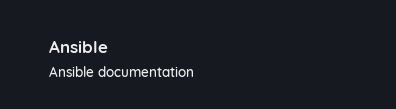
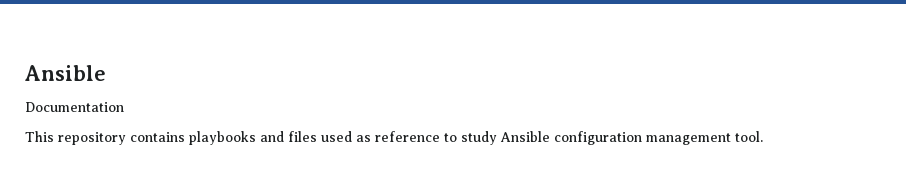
[49,66,194,77] Ansible documentation -> [25,102,124,112] [25,131,763,145] Documentation // This repository contains playbooks and files used as reference to study Ansible configuration management tool.

